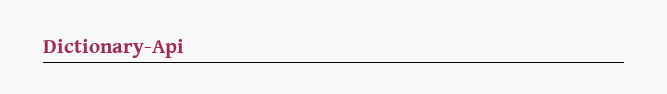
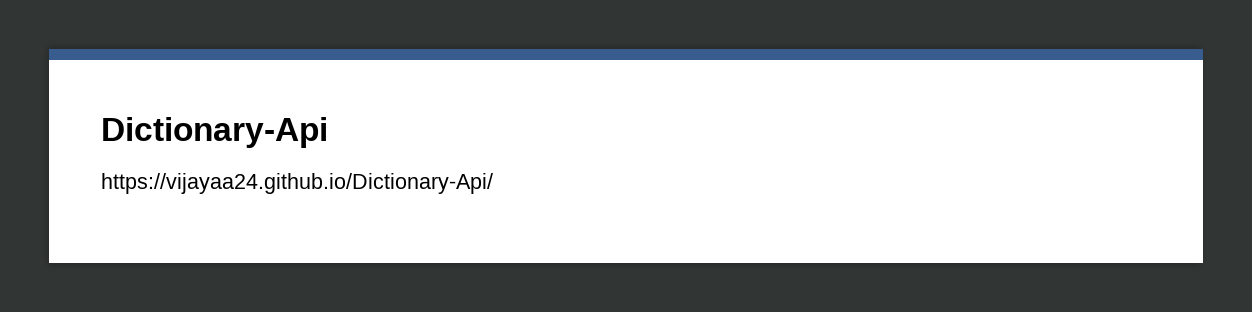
(184, 48) none -> [101,173,493,194] // https://vijayaa24.github.io/Dictionary-Api/

